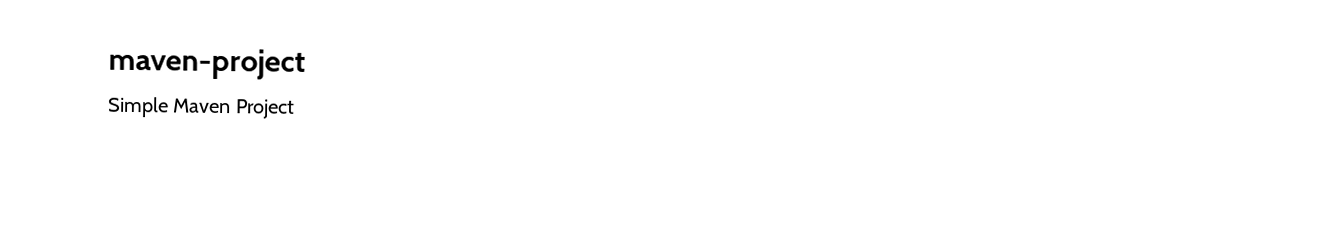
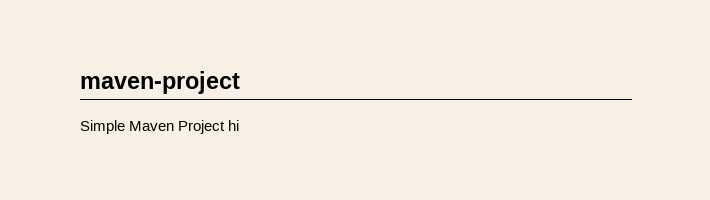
(295, 109) none -> [228,120,240,131] hi

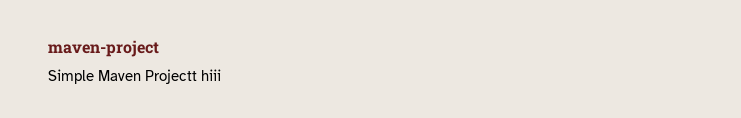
[178,120,240,134] Project hi -> [145,69,221,84] Projectt hiii

